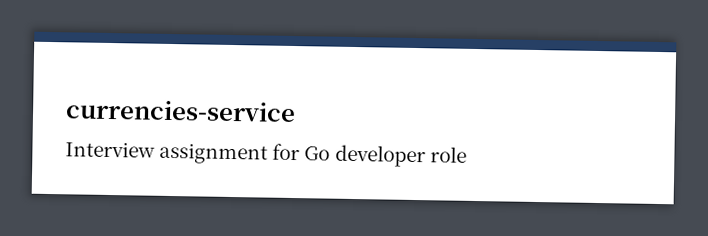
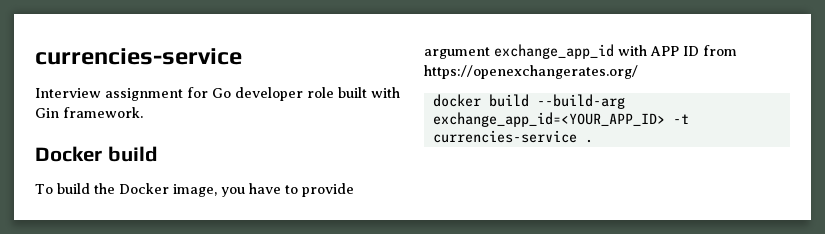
(467, 154) none -> [338,87,400,98] [35,107,143,118] [35,146,157,162] [35,183,354,197] [424,44,737,59] [424,65,638,79] [432,94,625,109] [432,112,689,127] [432,130,593,143] built with Gin framework. // Docker build // To build the Docker image, you have to provide argument exchange_app_id with APP ID from https://openexchangerates.org/ // docker build --build-arg exchange_app_id=<YOUR_APP_ID> -t currencies-service .

